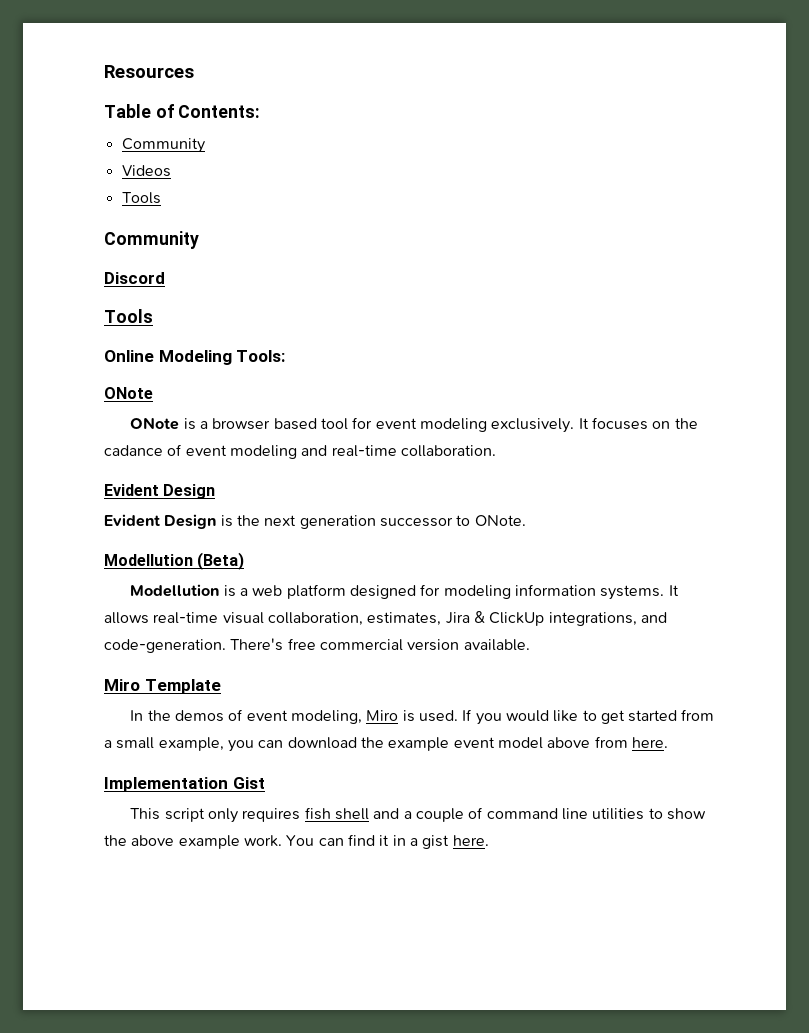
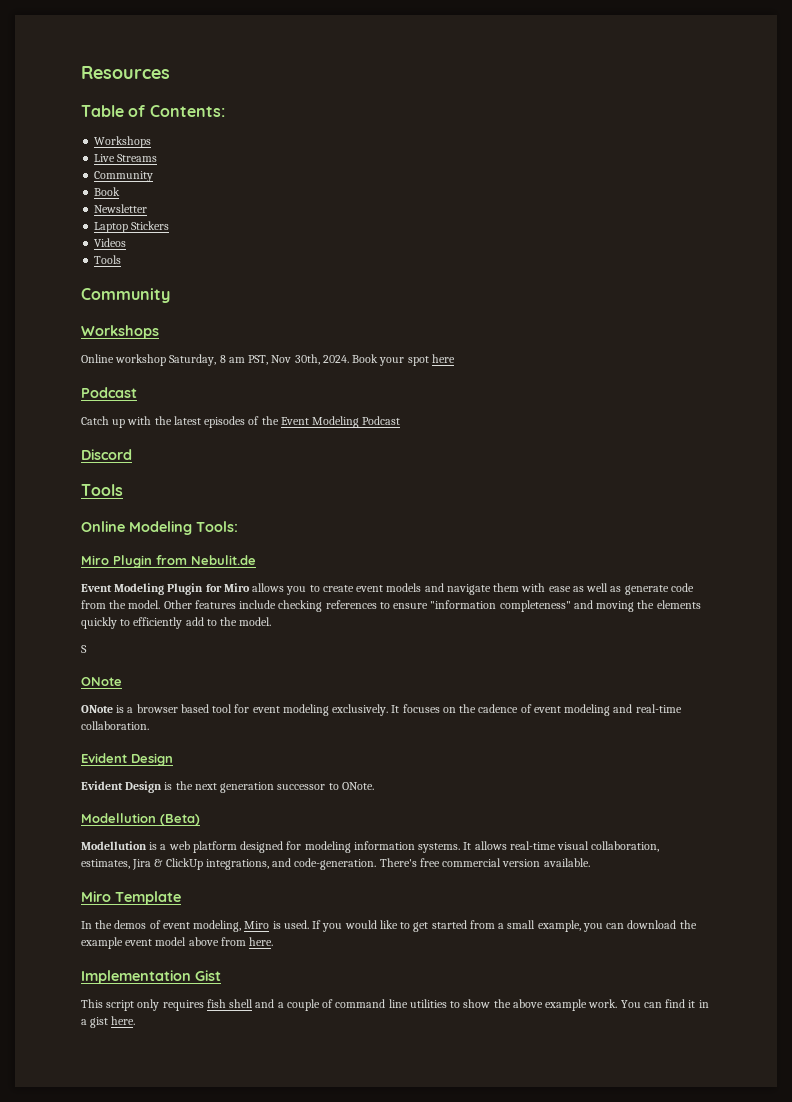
[121,138,205,153] [121,165,171,177] [121,192,161,204] [104,231,199,249] Community // Videos // Tools // Community -> [94,136,152,148] [94,154,158,162] [94,171,154,182] [94,187,121,196] [94,204,148,213] [94,221,170,233] [94,238,127,247] [94,255,122,264] [81,288,170,303] [81,325,159,339] [81,354,455,366] [81,387,137,398] [81,416,401,428] Workshops // Live Streams // Community // Book // Newsletter // Laptop Stickers // Videos // Tools // Community // Workshops // Online workshop Saturday, 8 am PST, Nov 30th, 2024. Book your spot here // Podcast // Catch up with the latest episodes of the Event Modeling Podcast
(286, 356) none -> [81,555,256,568] [81,583,694,595] [81,600,701,612] [81,617,272,629] [81,645,87,653] // Miro Plugin from Nebulit.de // Event Modeling Plugin for Miro allows you to create event models and navigate them with ease as well as generate code from the model. Other features include checking references to ensure "information completeness" and moving the elements quickly to efficiently add to the model. // S
[104,445,163,456] cadance -> [478,704,519,713] cadence

